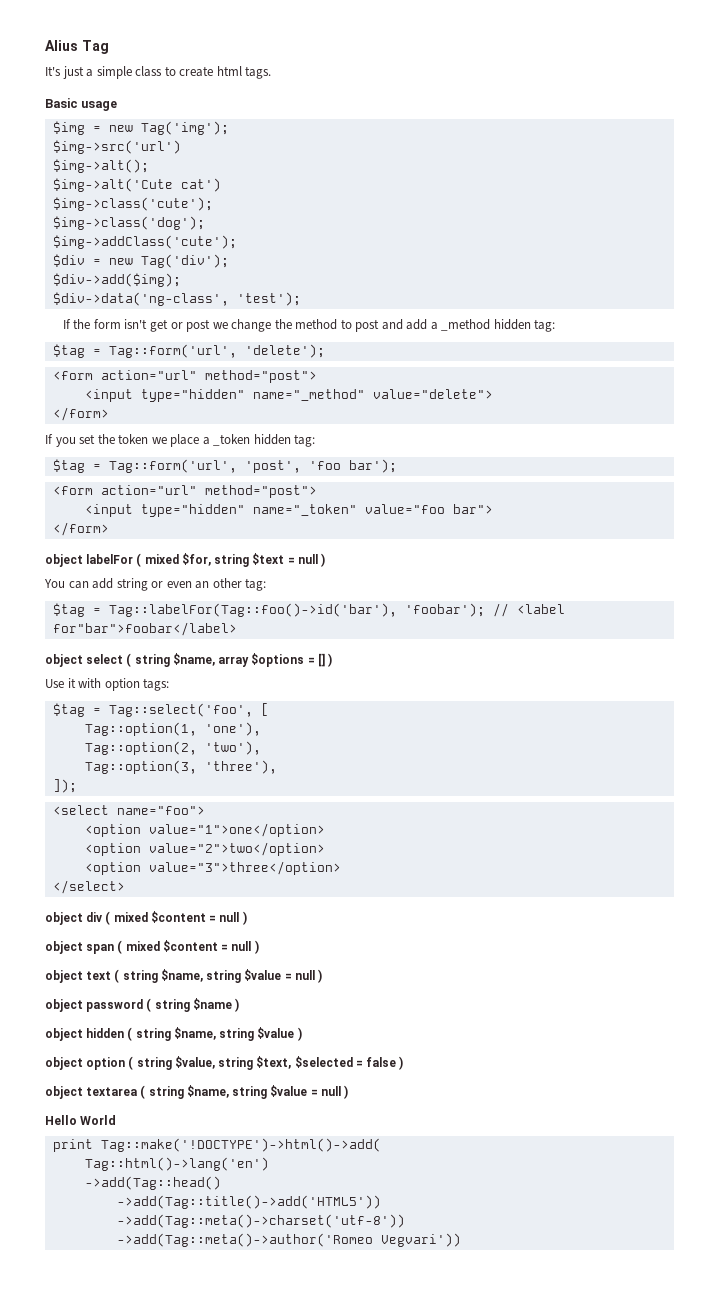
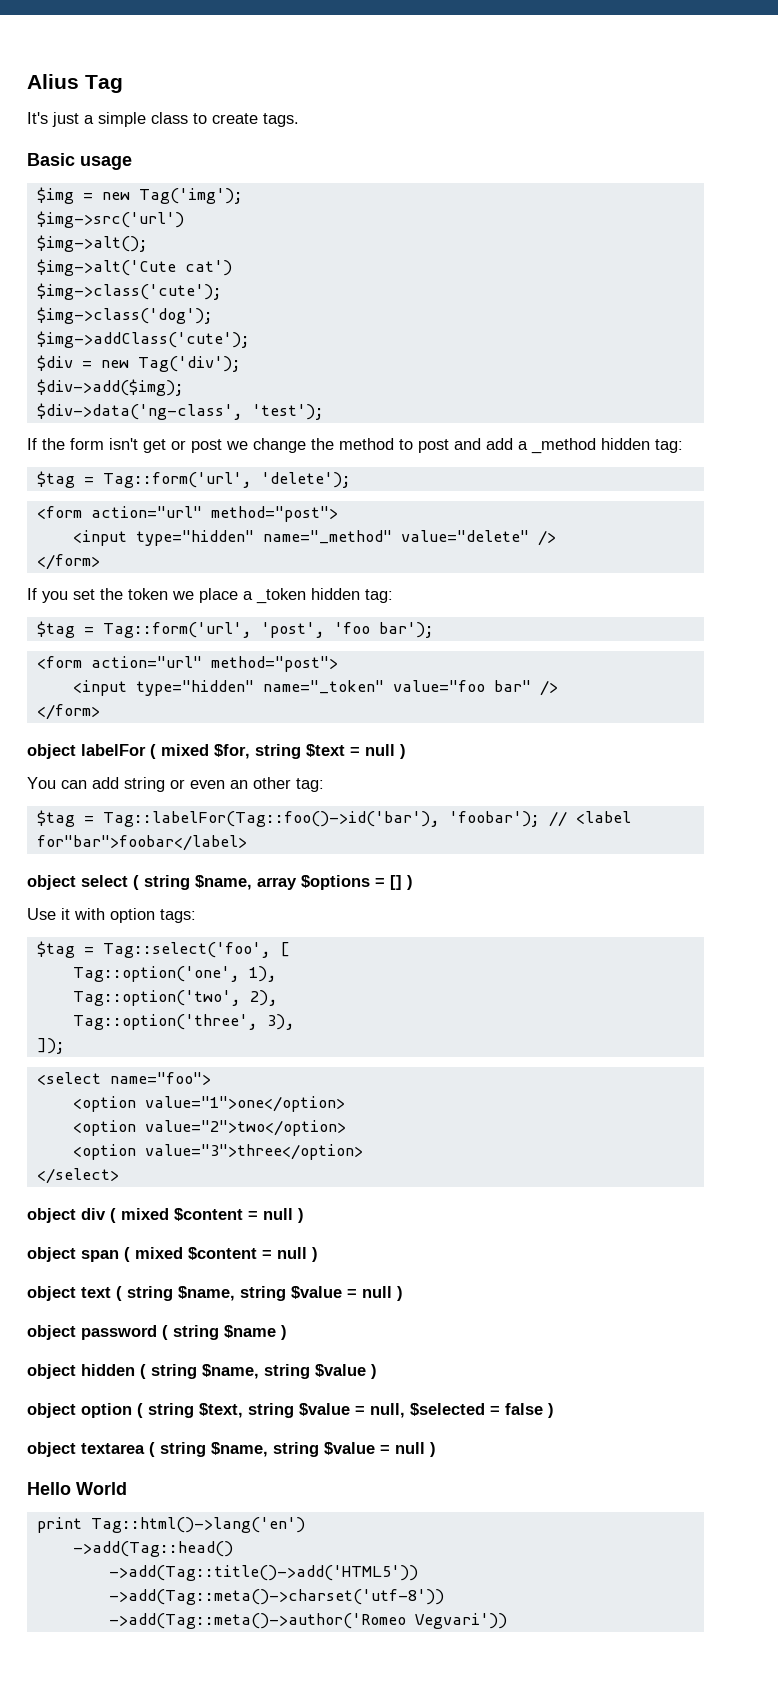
[216,66,242,76] html -> (258, 118) none
[372,389,493,399] value="delete"> -> [400,530,556,546] value="delete" />
[452,504,493,514] bar"> -> [493,680,558,696] bar" />
[84,722,261,736] [84,741,261,755] [84,760,277,774] Tag::option(1, 'one'), // Tag::option(2, 'two'), // Tag::option(3, 'three'), -> [72,966,277,982] [72,990,278,1006] [72,1014,295,1030] Tag::option('one', 1), // Tag::option('two', 2), // Tag::option('three', 3),
[174,1056,292,1070] $value, string $text, -> [199,1403,405,1418] $text, string $value = null,
[100,1138,381,1152] Tag::make('!DOCTYPE')->html()->add( // -> (82, 1525) none

